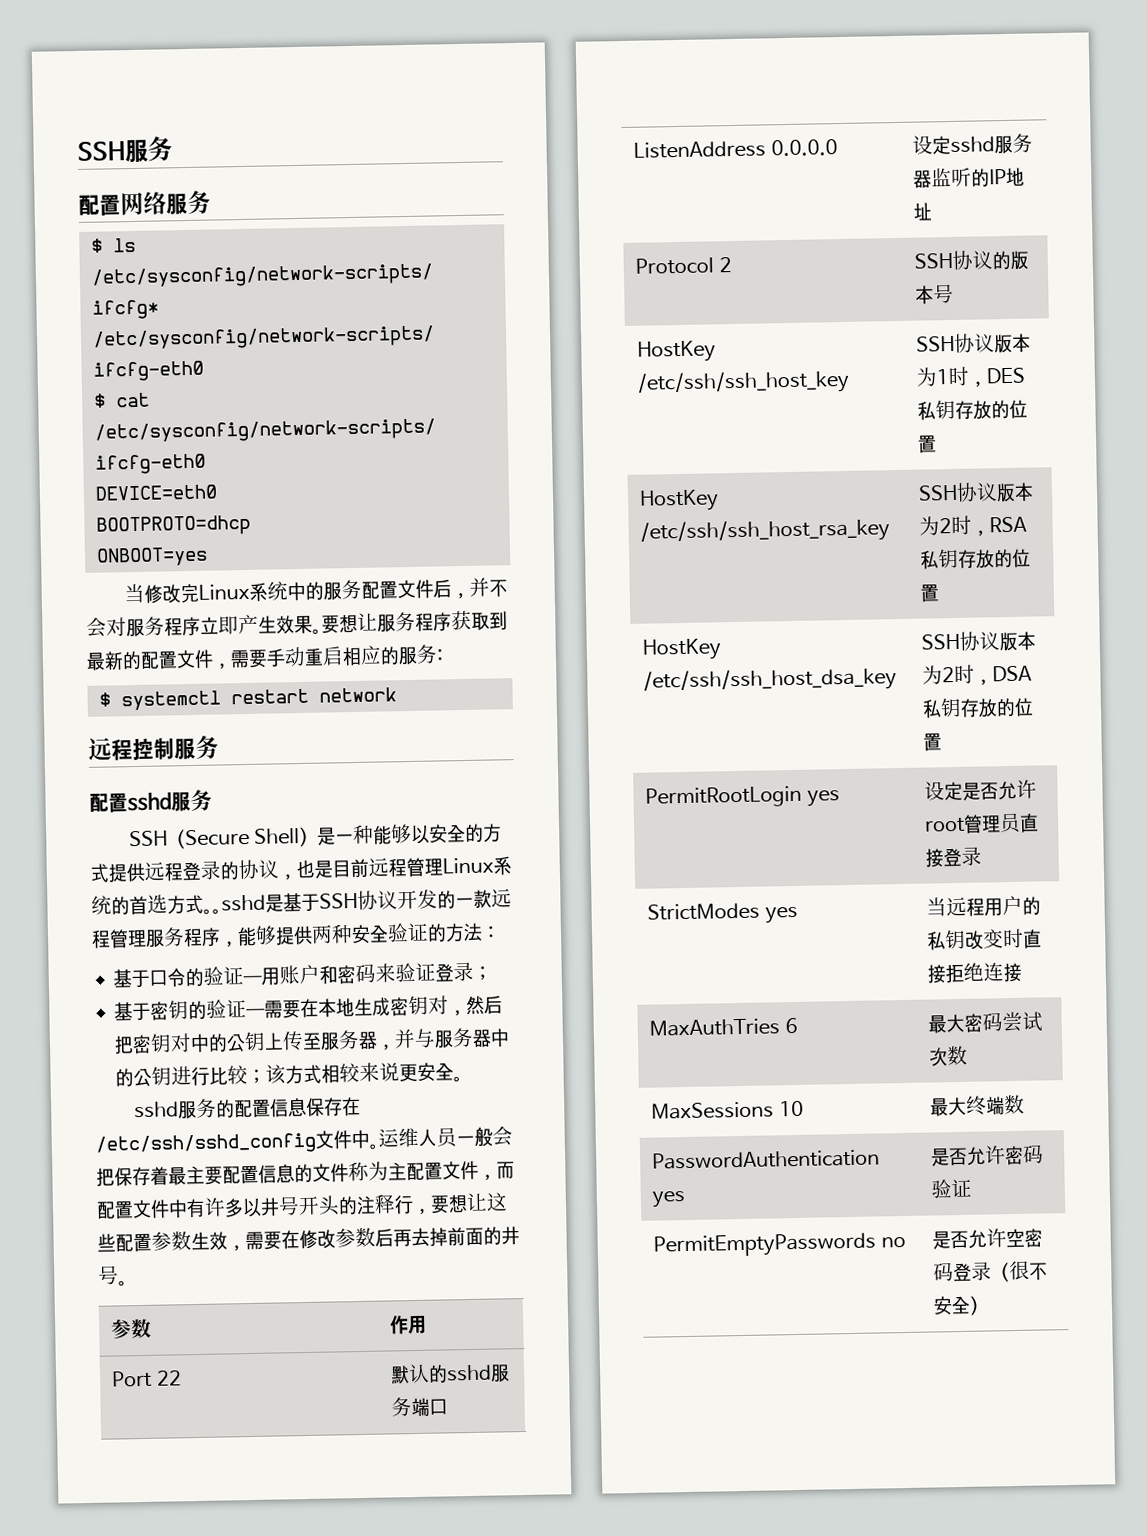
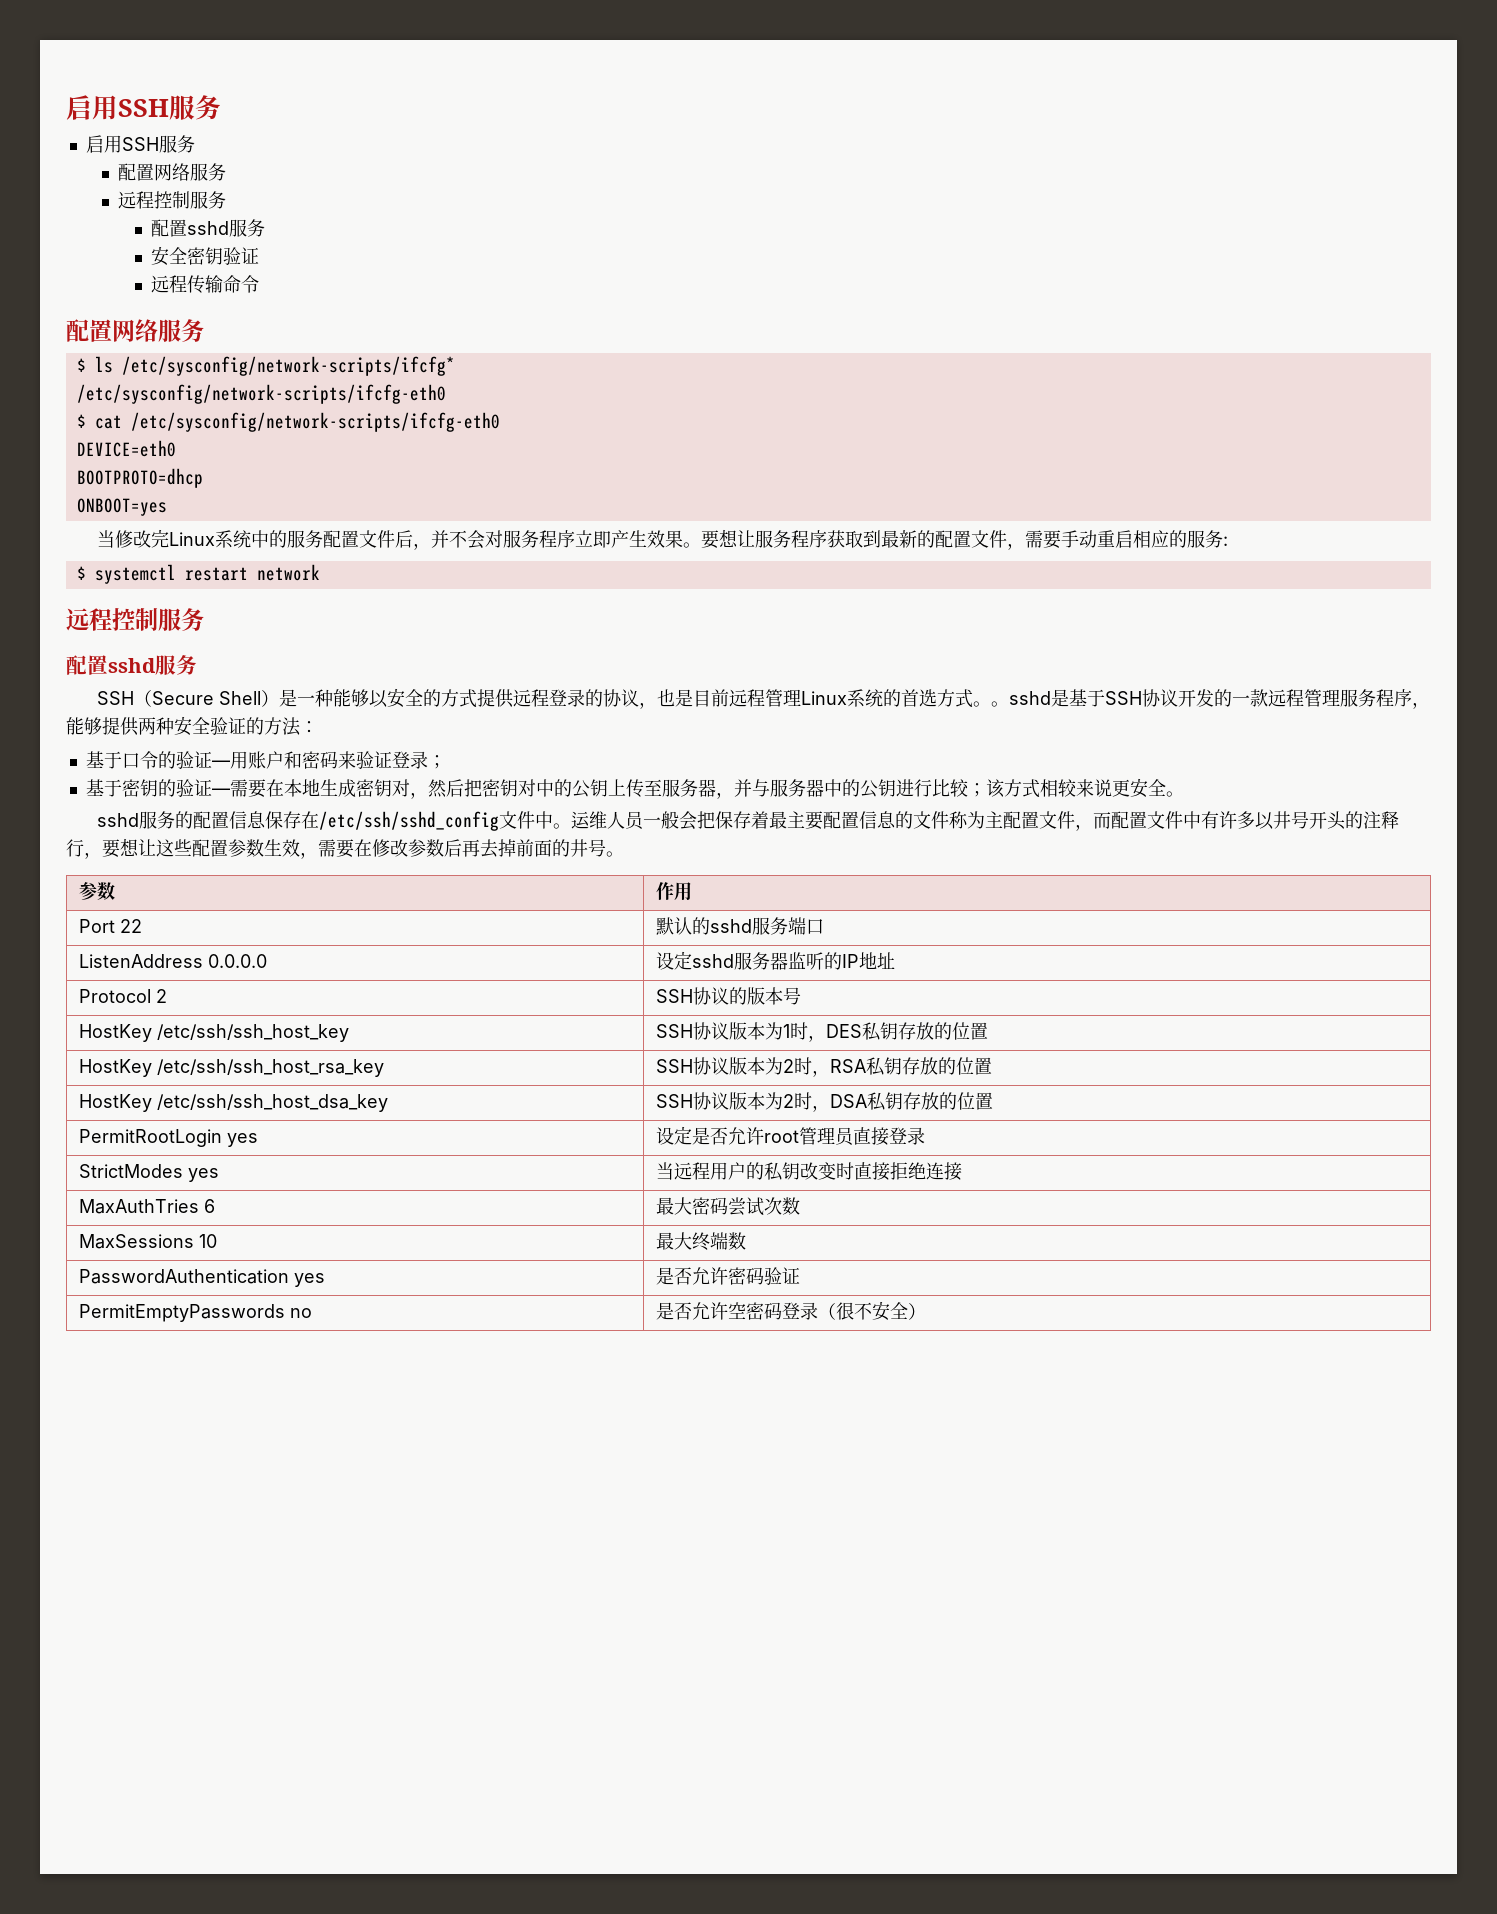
[77,136,173,164] SSH服务 -> [66,95,221,120] [85,135,195,153] [118,163,227,181] [118,191,227,209] [150,219,265,237] [150,246,259,266] [150,275,259,294] 启用SSH服务 // 启用SSH服务 // 配置网络服务 // 远程控制服务 // 配置sshd服务 // 安全密钥验证 // 远程传输命令

